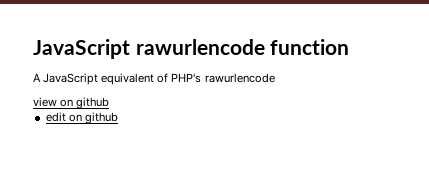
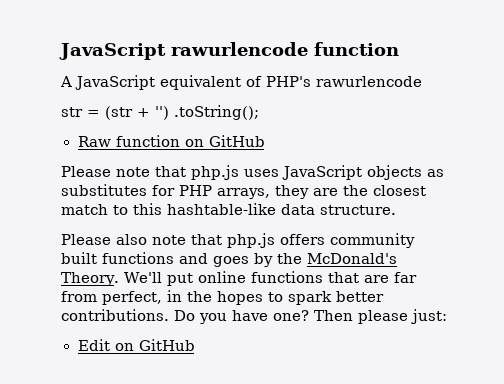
[33,97,110,109] [45,112,118,124] view on github // edit on github -> [61,105,259,120] [77,135,265,147] [61,165,444,180] [61,184,426,199] [61,203,396,215] [61,233,415,248] [61,252,397,267] [61,271,417,286] [61,290,384,305] [61,309,447,324] [77,339,195,351] str = (str + '') .toString(); // Raw function on GitHub // Please note that php.js uses JavaScript objects as substitutes for PHP arrays, they are the closest match to this hashtable-like data structure. // Please also note that php.js offers community built functions and goes by the McDonald's Theory. We'll put online functions that are far from perfect, in the hopes to spark better contributions. Do you have one? Then please just: // Edit on GitHub

